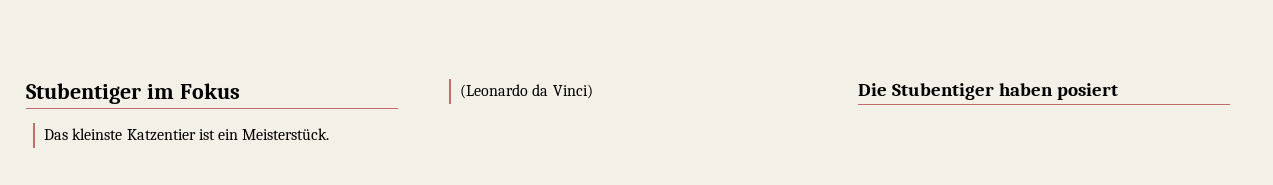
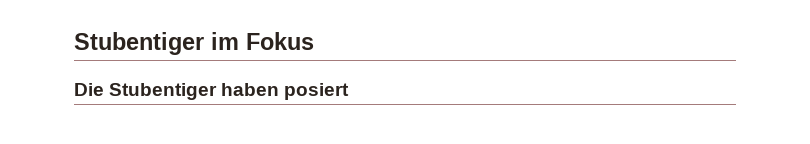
[43,128,330,141] [459,84,593,99] // Das kleinste Katzentier ist ein Meisterstück. (Leonardo da Vinci) -> (314, 41) none

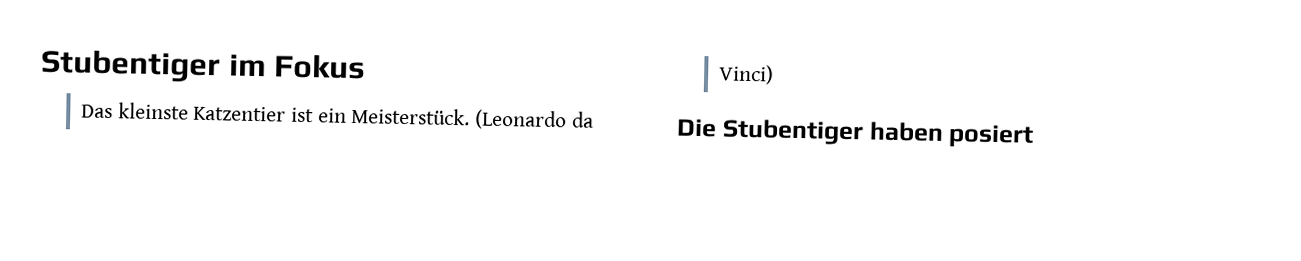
(314, 41) none -> [81,102,594,131] [718,64,775,85] // Das kleinste Katzentier ist ein Meisterstück. (Leonardo da Vinci)

